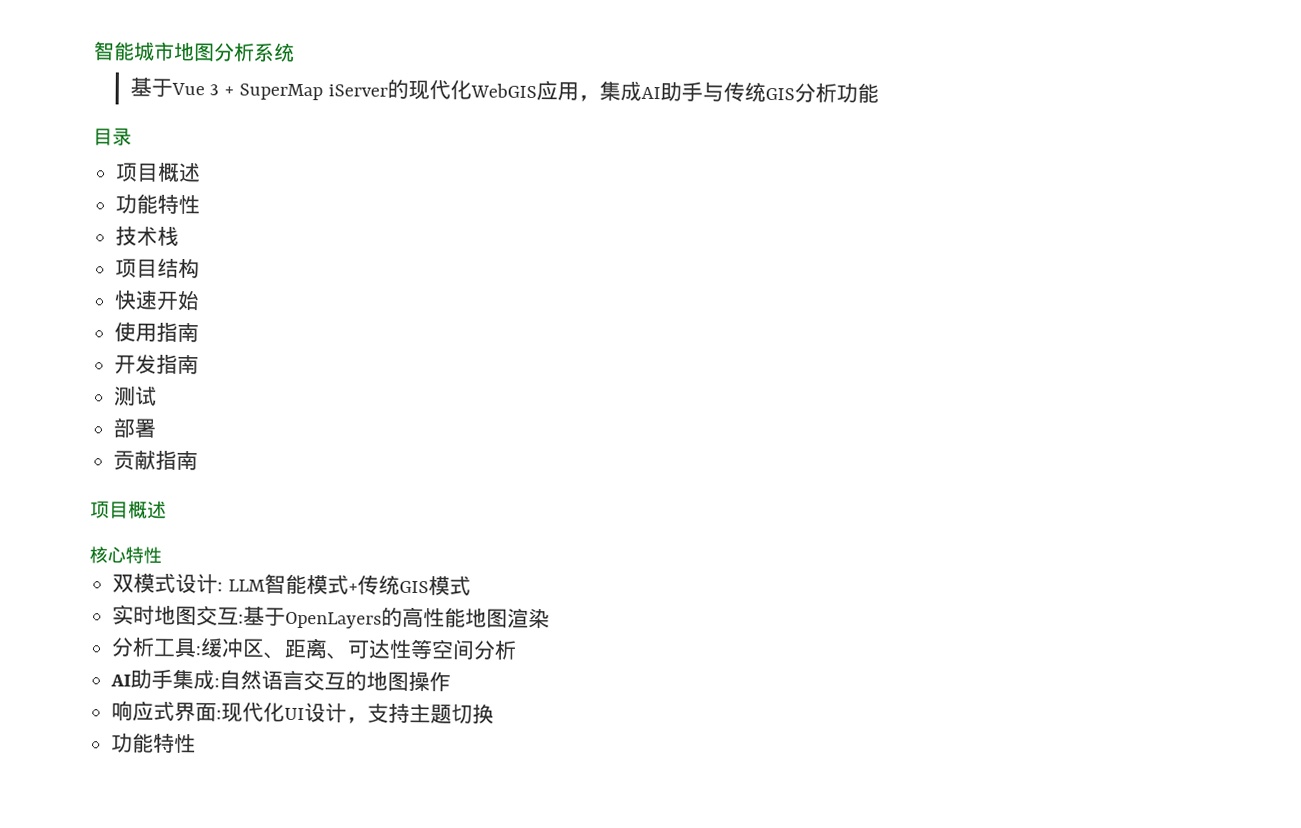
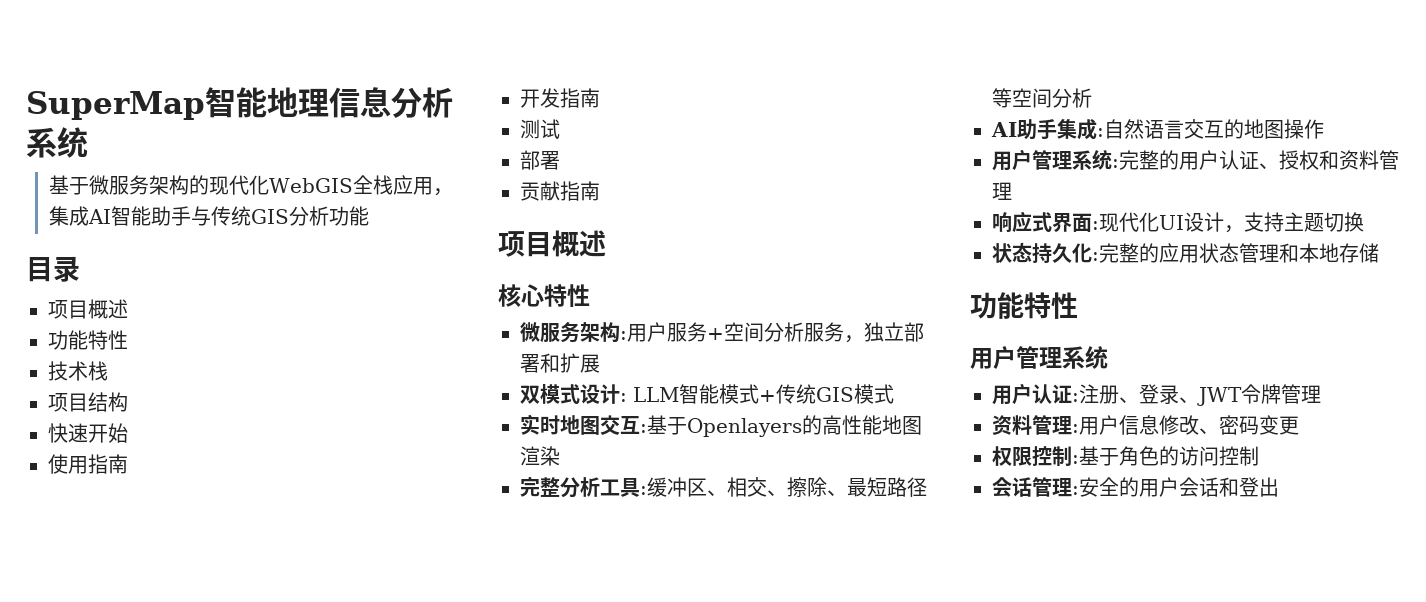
[94,41,215,62] 智能城市地图 -> [26,87,391,120] SuperMap智能地理信息
[170,82,388,101] Vue 3 + SuperMap iServer -> [88,175,189,195] 微服务架构
(537, 91) none -> [352,175,393,195] 全栈
(661, 93) none -> [110,206,151,226] 智能
(162, 555) none -> [520,322,924,343] [520,353,600,373] // 微服务架构:用户服务+空间分析服务，独立部署和扩展
[285,611,383,629] OpenLayers -> [687,418,802,437] Openlayers
(551, 618) none -> [520,477,560,497] 完整
[284,638,413,660] 距离、可达性 -> [727,477,927,497] 相交、擦除、最短路径
(452, 682) none -> [992,149,1399,171] [992,182,1012,200] // 用户管理系统:完整的用户认证、授权和资料管理
[111,732,197,754] 功能特性 -> [992,242,1379,264] [970,292,1078,319] [970,346,1108,369] [992,383,1321,406] [992,415,1299,435] [992,446,1259,466] [992,477,1279,497] 状态持久化:完整的应用状态管理和本地存储 // 功能特性 // 用户管理系统 // 用户认证:注册、登录、JWT令牌管理 // 资料管理:用户信息修改、密码变更 // 权限控制:基于角色的访问控制 // 会话管理:安全的用户会话和登出

